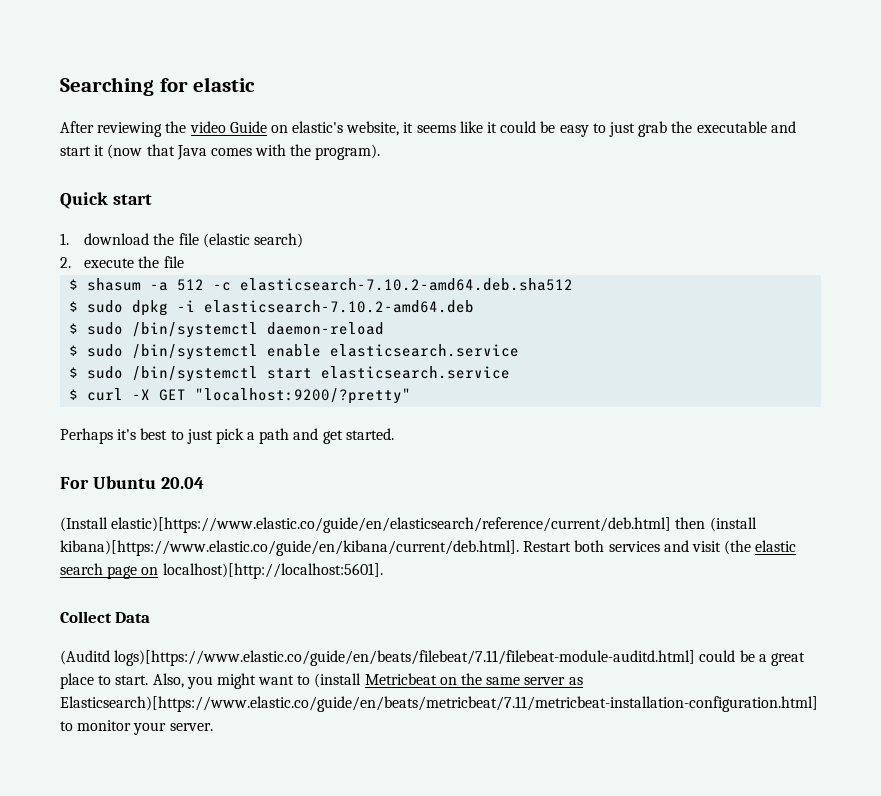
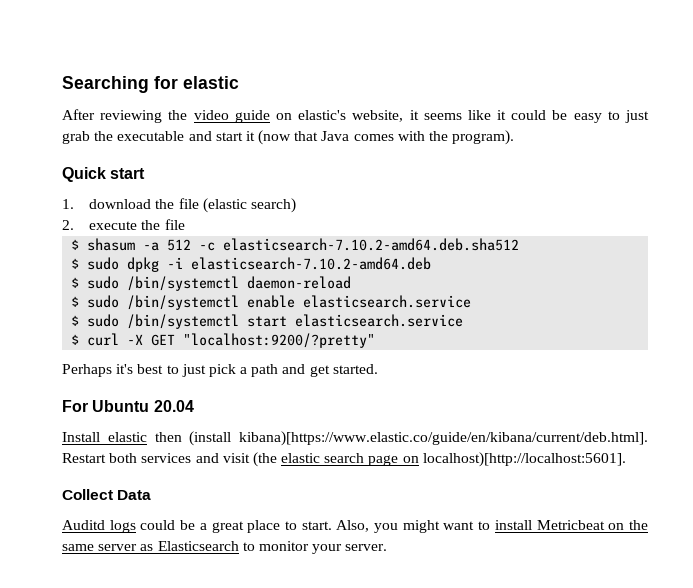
[229,121,267,133] Guide -> [234,110,270,123] guide
[60,517,672,533] (Install elastic)[https://www.elastic.co/guide/en/elasticsearch/reference/current/deb.html] -> [62,432,147,442] Install elastic
[60,650,696,666] (Auditd logs)[https://www.elastic.co/guide/en/beats/filebeat/7.11/filebeat-module-auditd.html] -> [62,520,136,533] Auditd logs
[314,673,362,688] (install -> [494,520,532,530] install
[60,696,818,712] Elasticsearch)[https://www.elastic.co/guide/en/beats/metricbeat/7.11/metricbeat-installation-configuration.html] -> [157,541,239,551] Elasticsearch

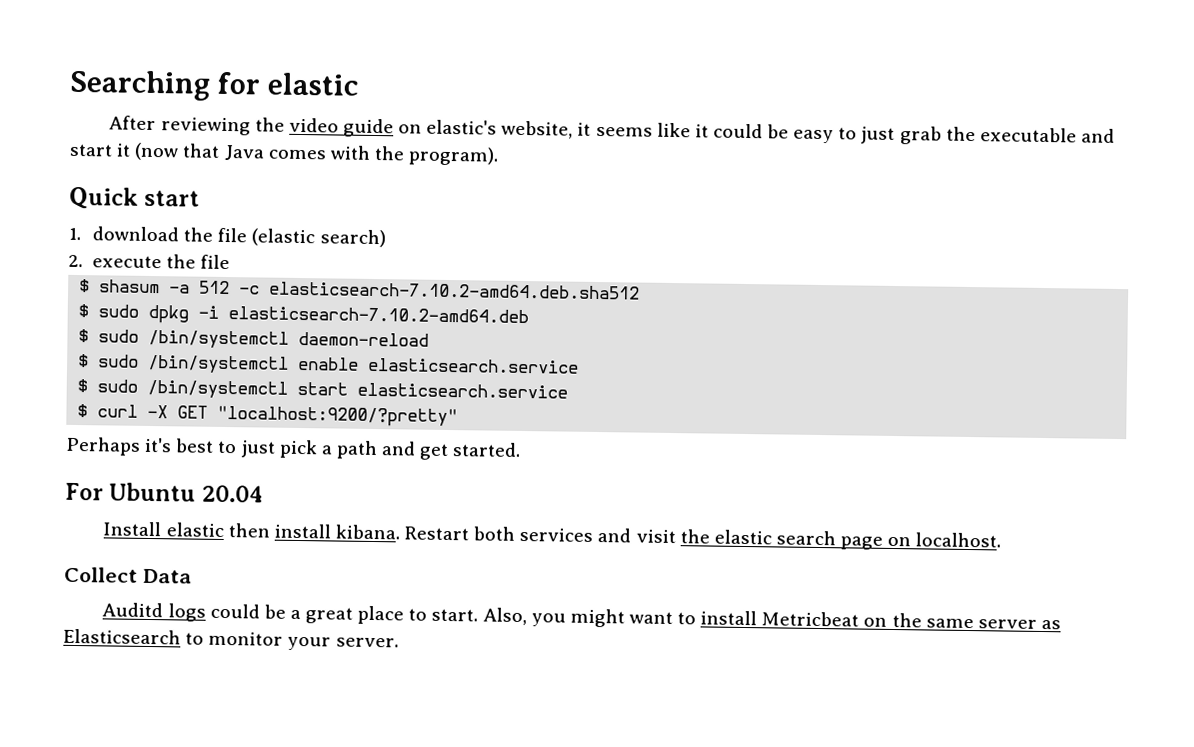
[189,431,648,446] (install kibana)[https://www.elastic.co/guide/en/kibana/current/deb.html]. -> [273,523,400,540] install kibana.
[252,452,277,467] (the -> [679,529,710,544] the
[422,452,626,467] localhost)[http://localhost:5601]. -> [915,532,1002,548] localhost.

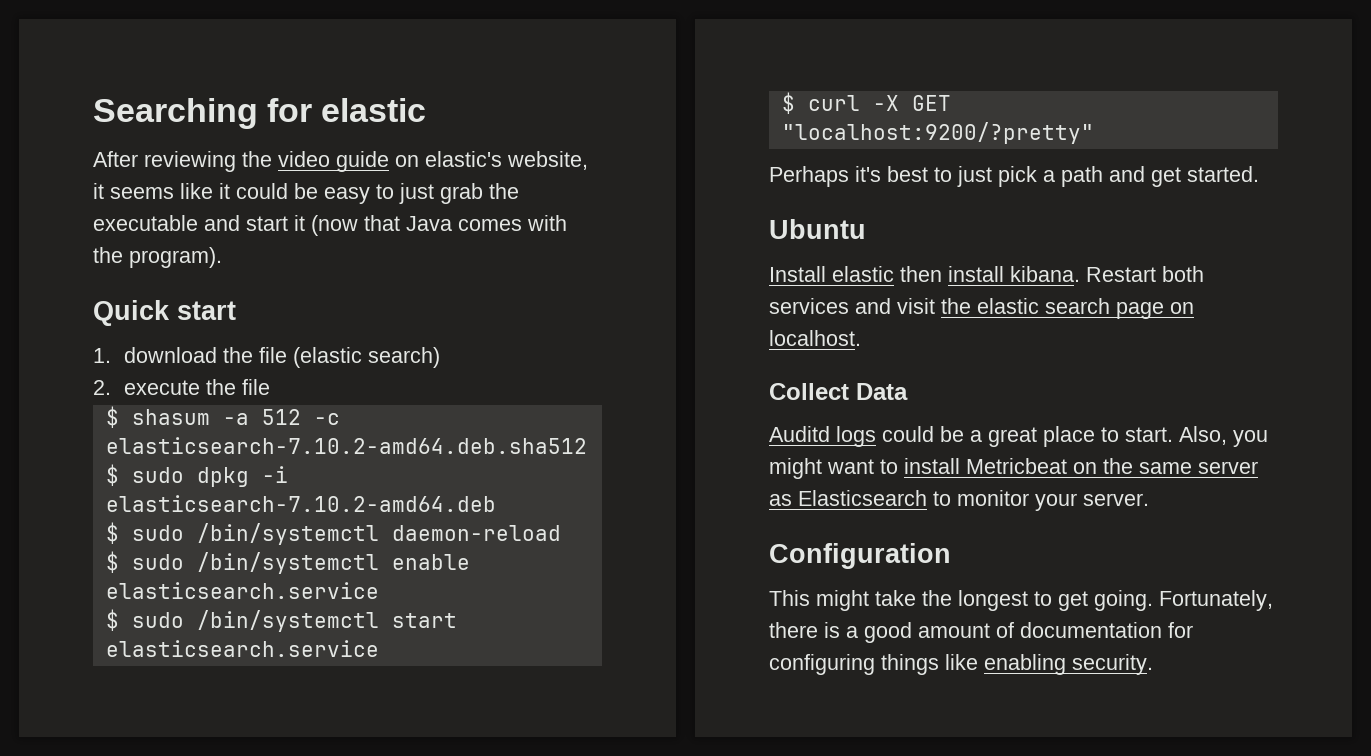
[65,482,104,501] For -> (1259, 174) none
[201,484,263,503] 20.04 -> (866, 229) none
(399, 642) none -> [769,543,951,569] [769,590,1273,611] [769,622,1193,643] [769,654,1153,675] // Configuration // This might take the longest to get going. Fortunately, there is a good amount of documentation for configuring things like enabling security.

